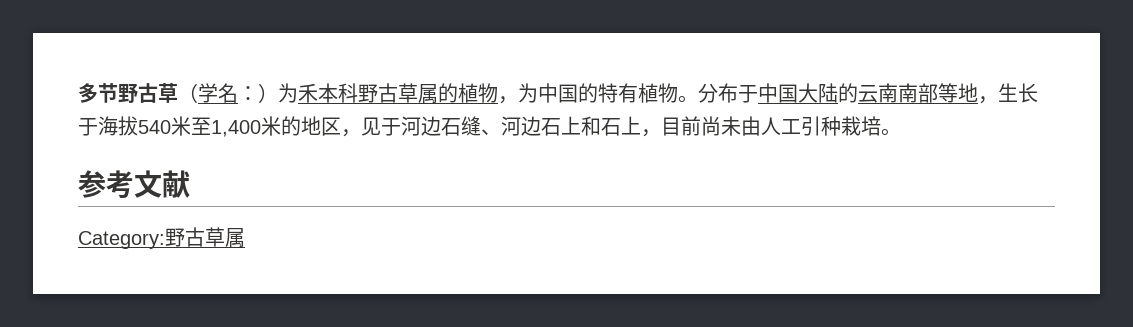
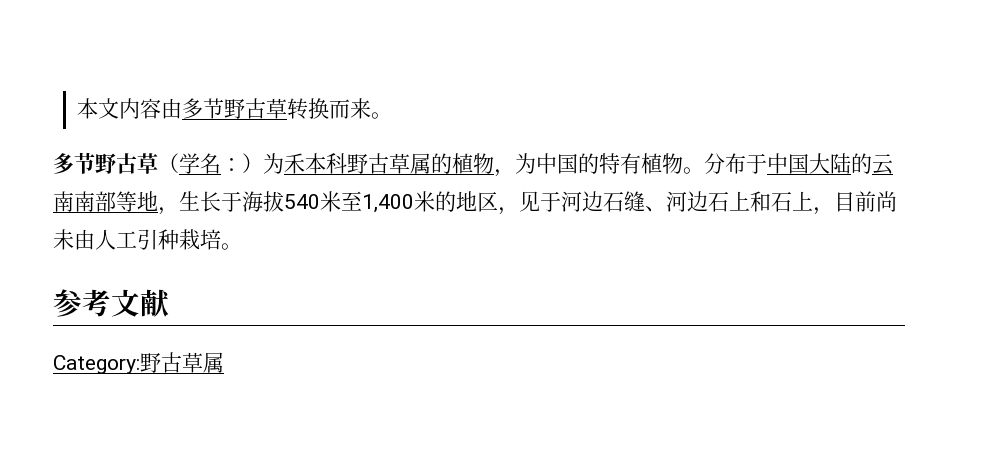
(78, 93) none -> [77,98,393,120] 本文内容由多节野古草转换而来。 //

